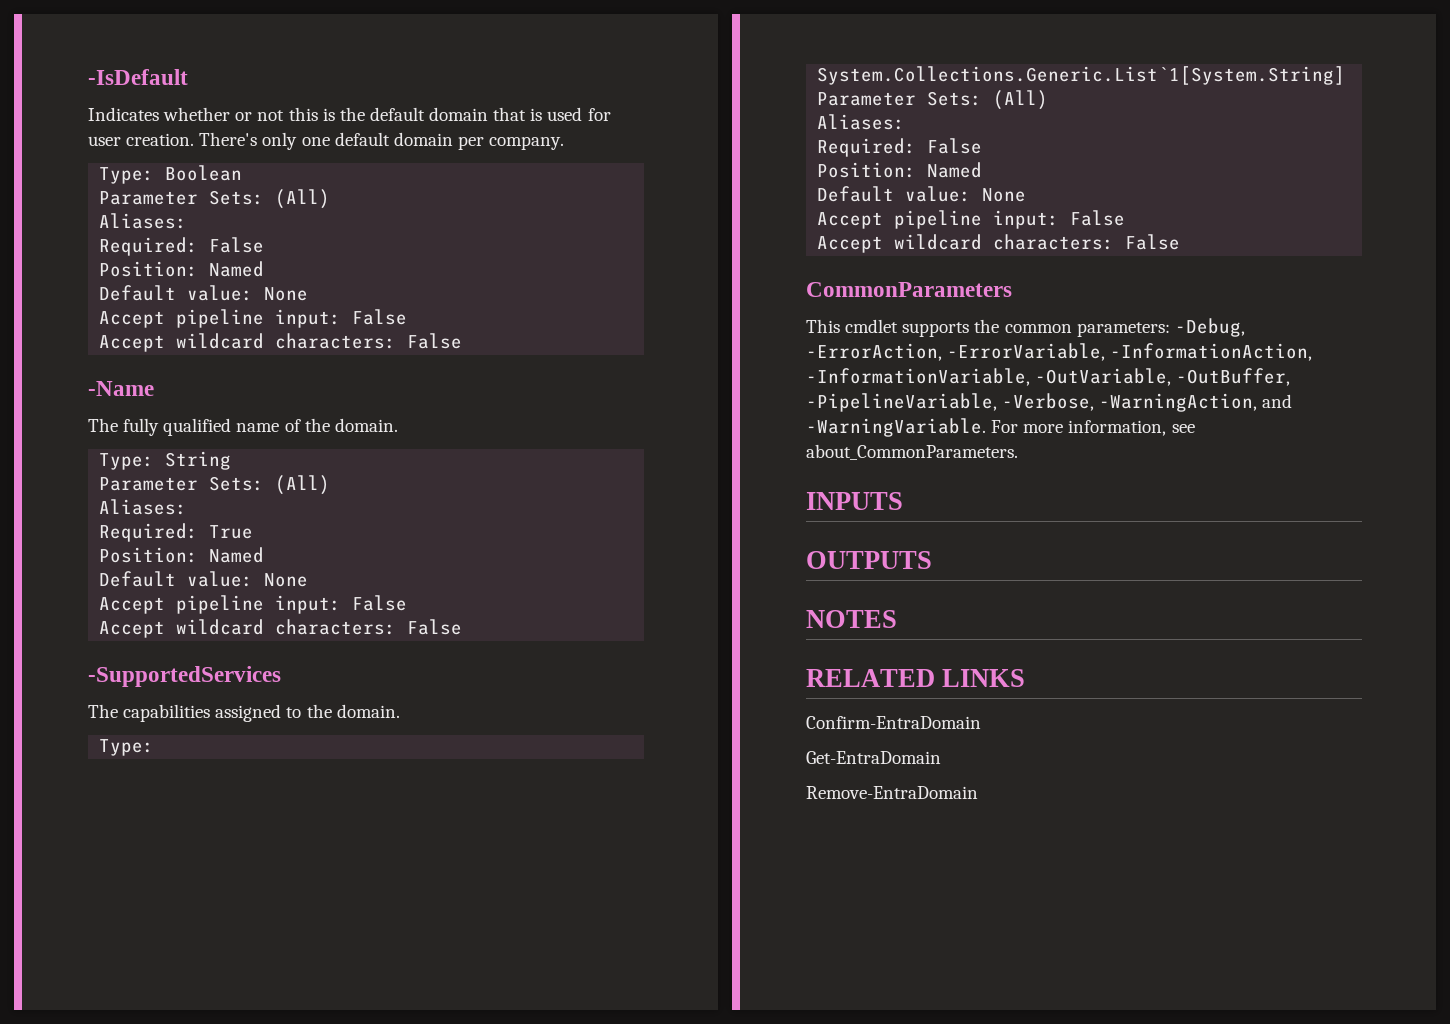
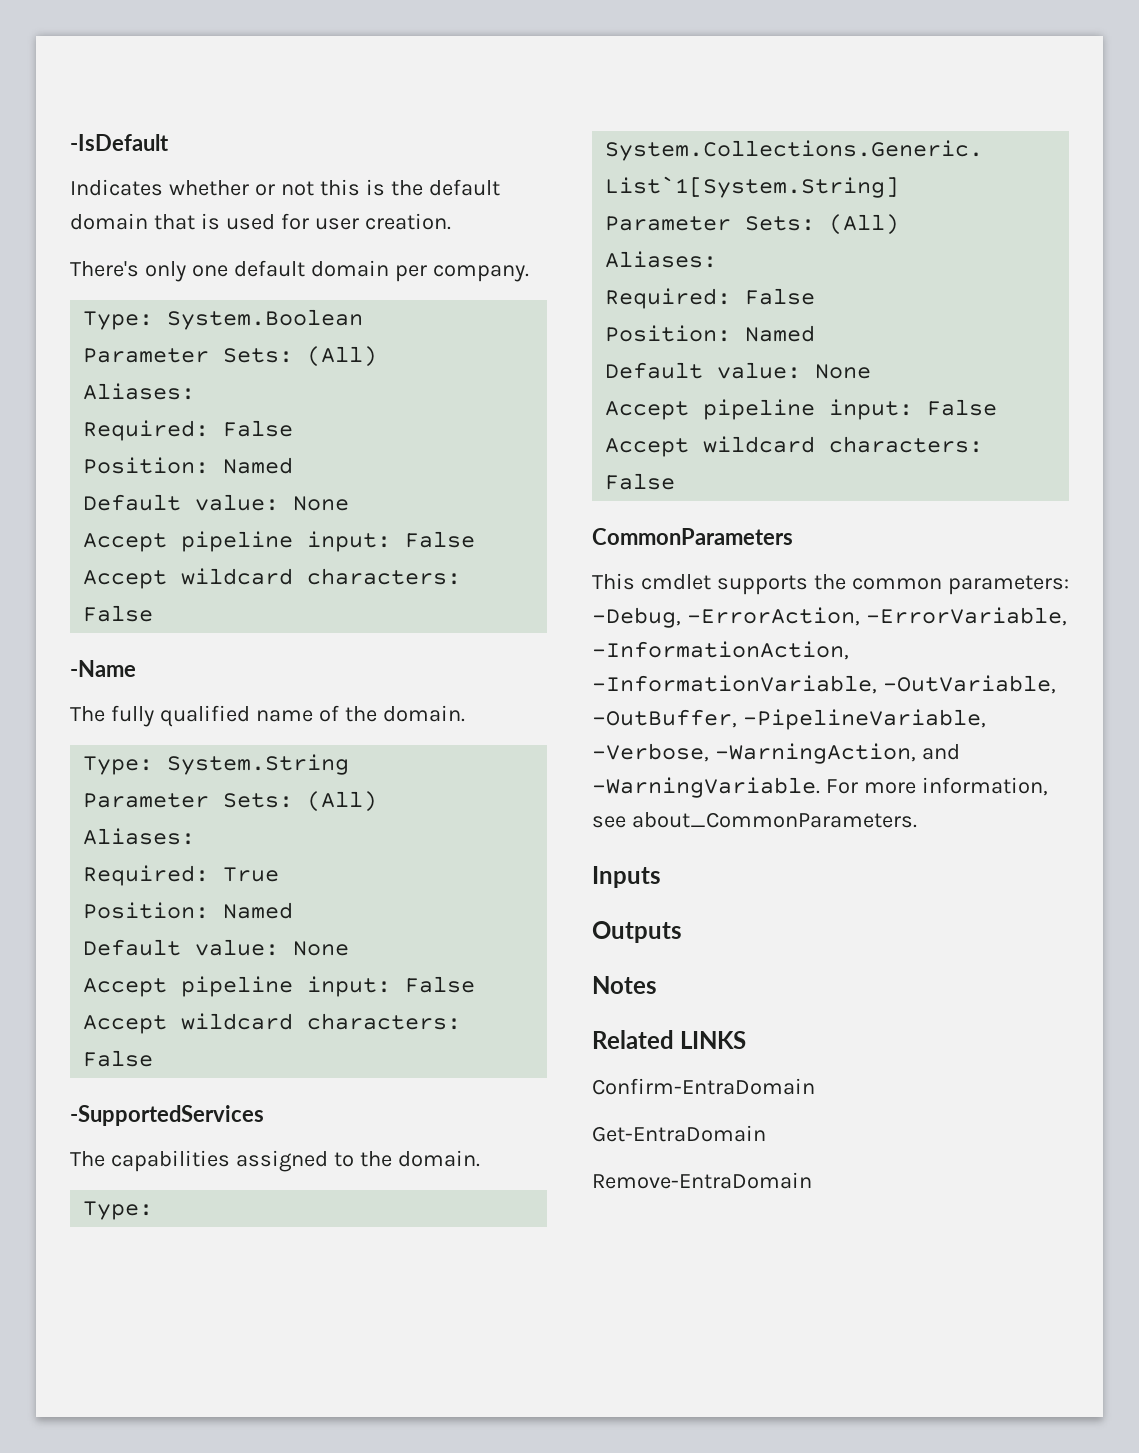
(195, 139) none -> (451, 221) //
[165,165,243,181] Boolean -> [167,309,364,330] System.Boolean
[165,451,232,470] String -> [167,754,350,775] System.String
[806,492,903,510] [806,551,932,569] [806,610,897,628] [806,669,935,687] INPUTS // OUTPUTS // NOTES // RELATED -> [592,866,661,888] [592,921,682,943] [592,976,657,994] [592,1030,674,1049] Inputs // Outputs // Notes // Related

